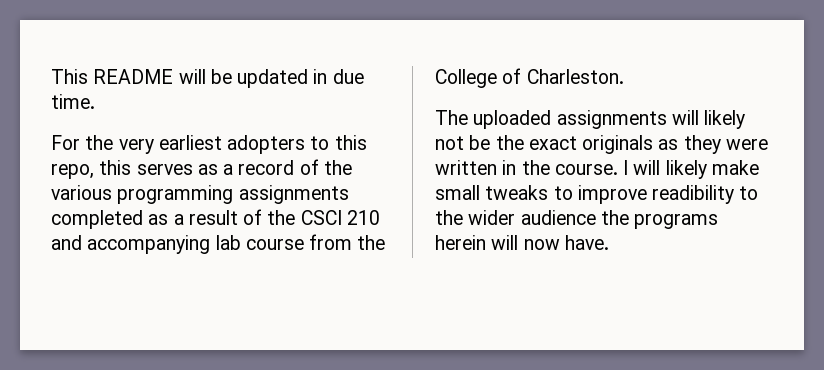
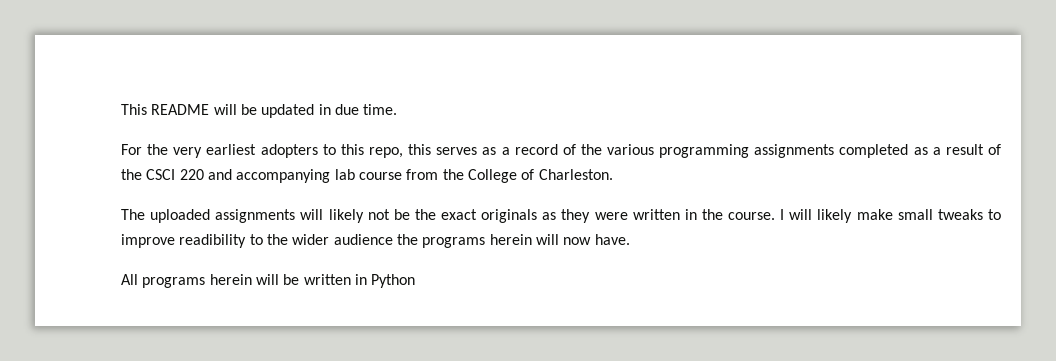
[346,210,380,225] 210 -> [179,169,204,180] 220
(609, 242) none -> [121,274,416,288] // All programs herein will be written in Python

